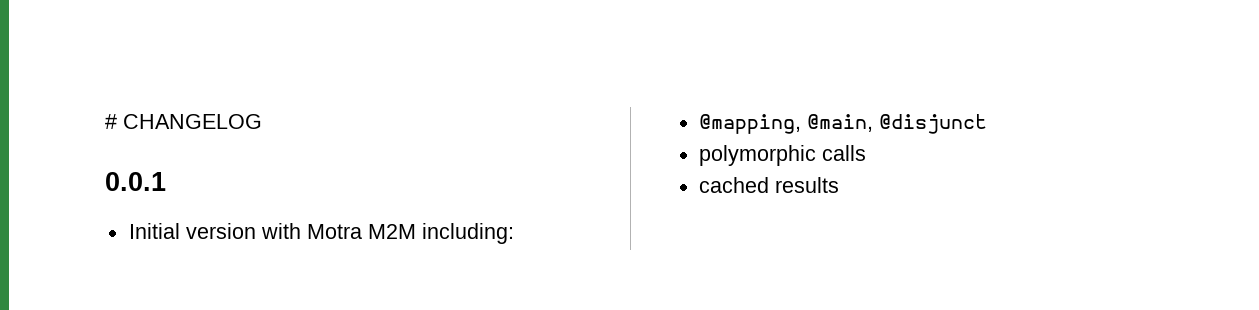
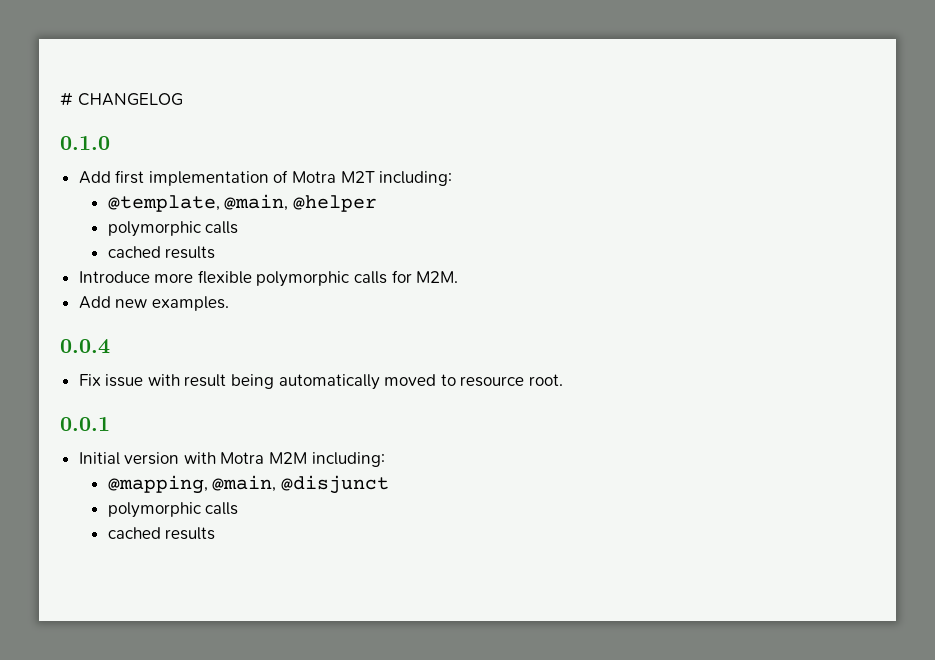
(262, 121) none -> [60,136,110,150] [78,170,453,186] [107,194,377,212] [107,221,239,237] [107,246,216,259] [78,270,459,287] [78,296,229,311] [60,339,110,354] [78,374,564,390] // 0.1.0 // Add first implementation of Motra M2T including: // @template, @main, @helper // polymorphic calls // cached results // Introduce more flexible polymorphic calls for M2M. // Add new examples. // 0.0.4 // Fix issue with result being automatically moved to resource root.

